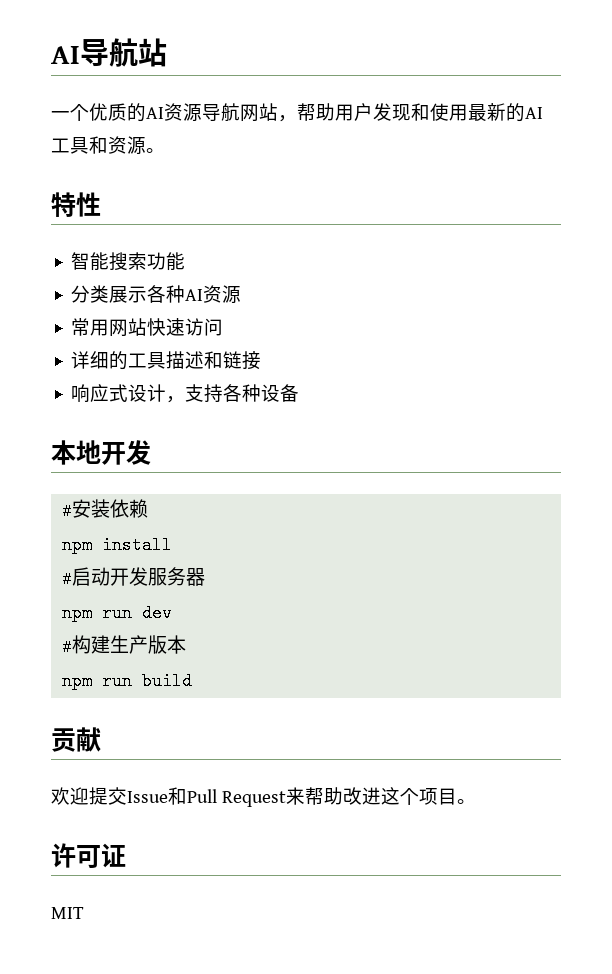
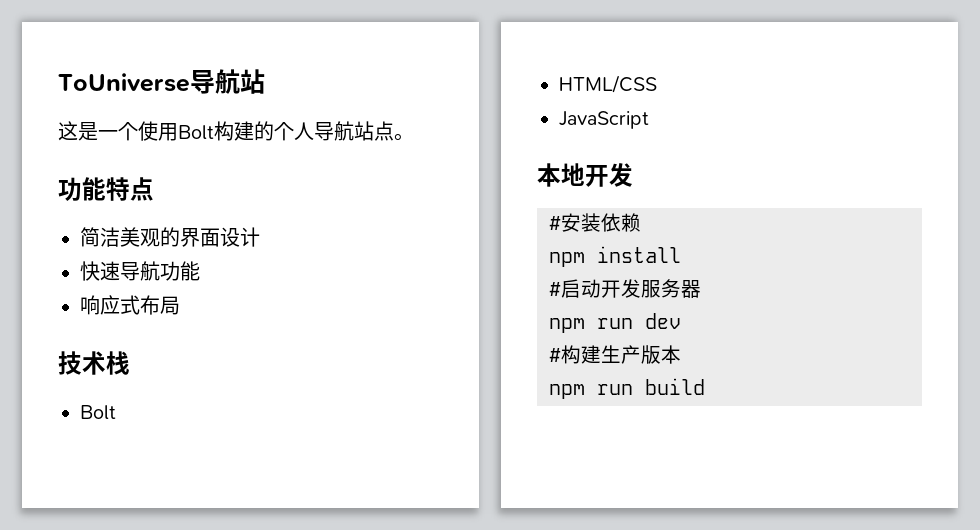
[51,46,80,64] AI -> [58,73,190,92] ToUniverse
[51,103,543,122] [51,136,165,155] [51,192,101,217] [71,252,186,271] [71,285,242,304] [71,318,224,337] [71,351,262,370] [71,384,300,403] 一个优质的AI资源导航网站，帮助用户发现和使用最新的AI工具和资源。 // 特性 // 智能搜索功能 // 分类展示各种AI资源 // 常用网站快速访问 // 详细的工具描述和链接 // 响应式设计，支持各种设备 -> [58,121,414,141] [58,177,154,201] [80,227,260,247] [80,261,200,281] [80,295,180,315] [58,351,130,375] [80,405,116,420] [559,75,657,93] [559,111,649,129] 这是一个使用Bolt构建的个人导航站点。 // 功能特点 // 简洁美观的界面设计 // 快速导航功能 // 响应式布局 // 技术栈 // Bolt // HTML/CSS // JavaScript
[51,727,101,752] [51,787,476,807] [51,843,126,868] [51,907,84,919] // 贡献 // 欢迎提交Issue和Pull Request来帮助改进这个项目。 // 许可证 // MIT -> (705, 386) none

